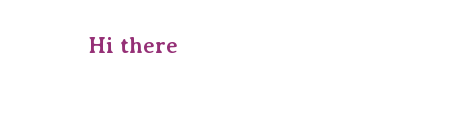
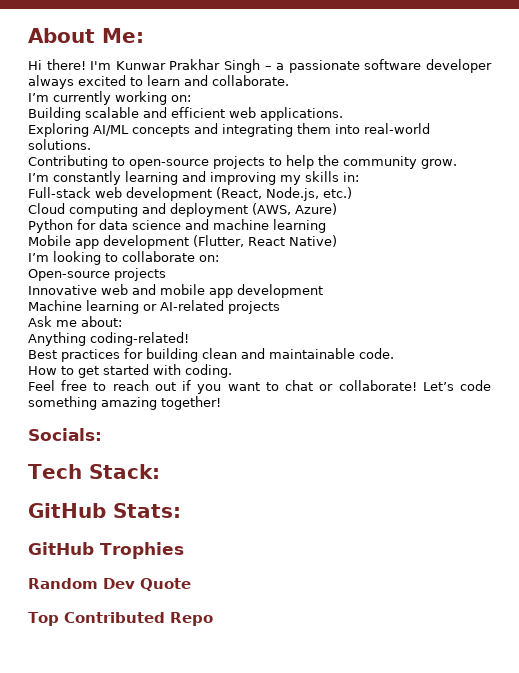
[89,37,178,53] Hi there -> [28,28,144,43] [28,59,493,73] [28,75,289,89] [28,91,191,105] [28,107,343,121] [28,123,430,137] [28,139,91,150] [28,155,457,169] [28,171,359,185] [28,187,352,201] [28,203,337,217] [28,219,326,233] [28,235,337,249] [28,251,219,265] [28,268,166,281] [28,284,323,298] [28,300,280,314] [28,316,122,327] [28,332,189,346] [28,348,394,362] [28,364,232,378] [28,380,491,394] [28,396,221,410] [28,428,102,441] [28,464,160,479] [28,503,181,518] [28,542,184,559] [28,578,191,591] [28,612,213,626] About Me: // Hi there! I'm Kunwar Prakhar Singh – a passionate software developer always excited to learn and collaborate. // I’m currently working on: // Building scalable and efficient web applications. // Exploring AI/ML concepts and integrating them into real-world solutions. // Contributing to open-source projects to help the community grow. // I’m constantly learning and improving my skills in: // Full-stack web development (React, Node.js, etc.) // Cloud computing and deployment (AWS, Azure) // Python for data science and machine learning // Mobile app development (Flutter, React Native) // I’m looking to collaborate on: // Open-source projects // Innovative web and mobile app development // Machine learning or AI-related projects // Ask me about: // Anything coding-related! // Best practices for building clean and maintainable code. // How to get started with coding. // Feel free to reach out if you want to chat or collaborate! Let’s code something amazing together! // Socials: // Tech Stack: // GitHub Stats: // GitHub Trophies // Random Dev Quote // Top Contributed Repo

